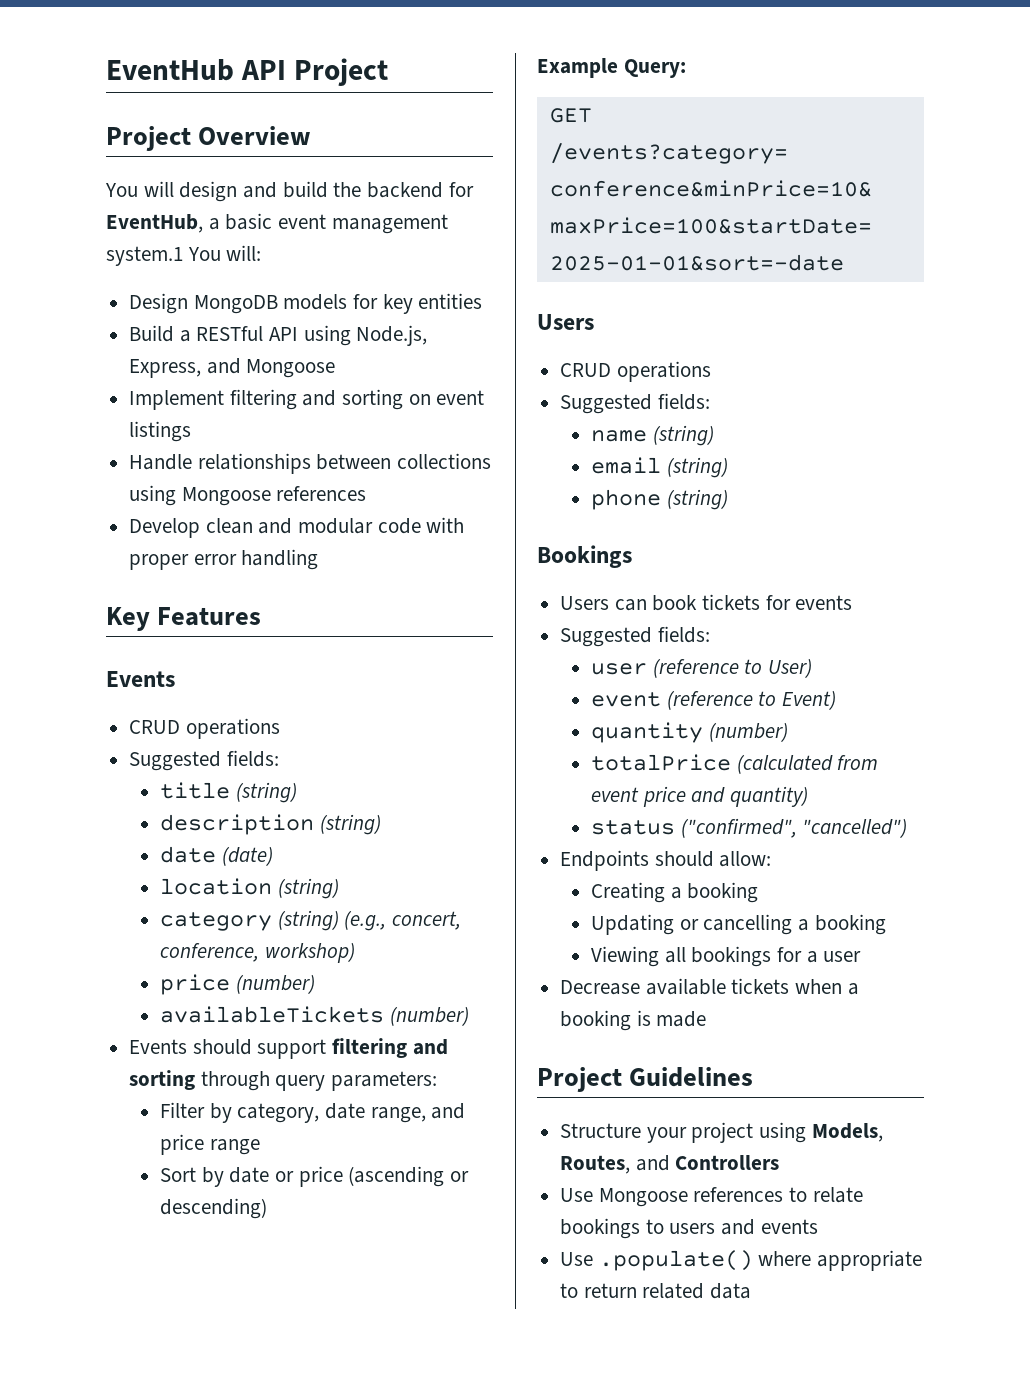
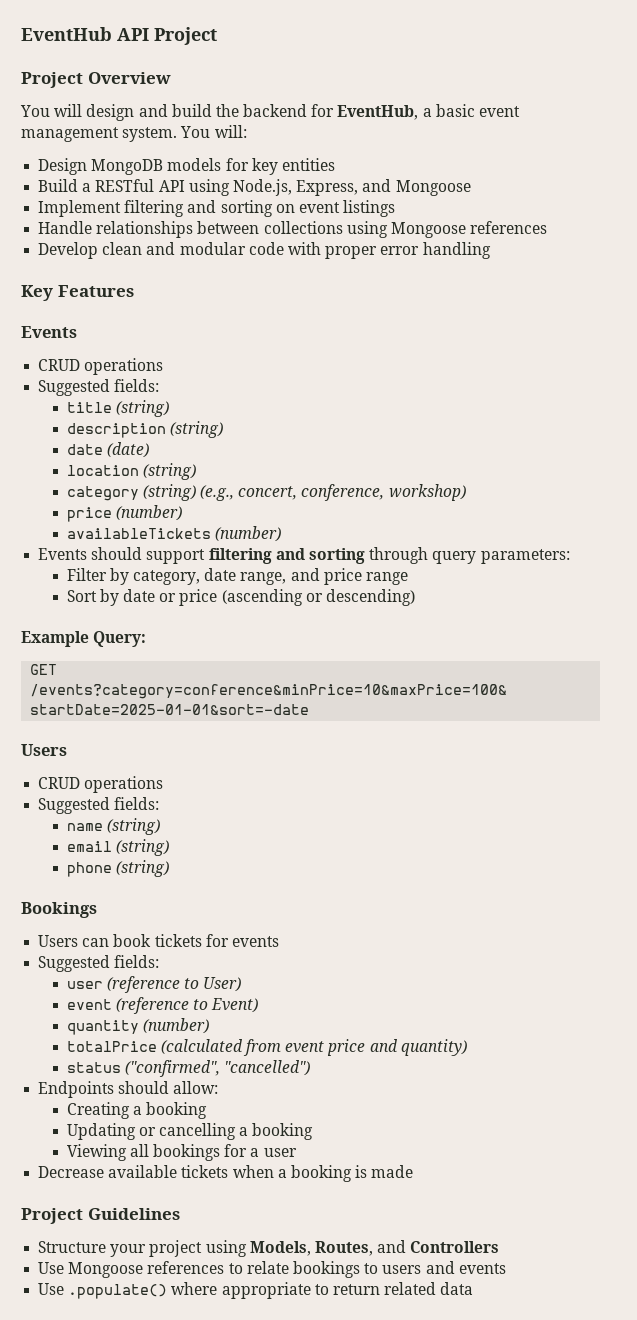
[106,246,183,266] system.1 -> [122,127,178,142] system.

